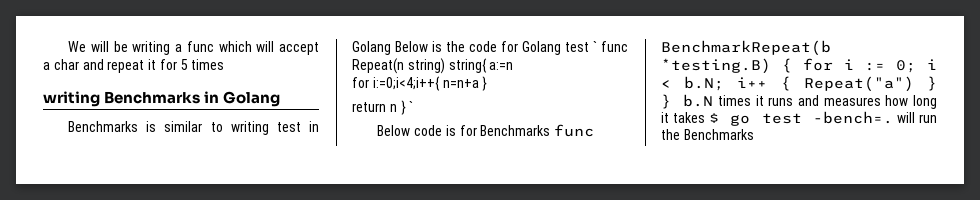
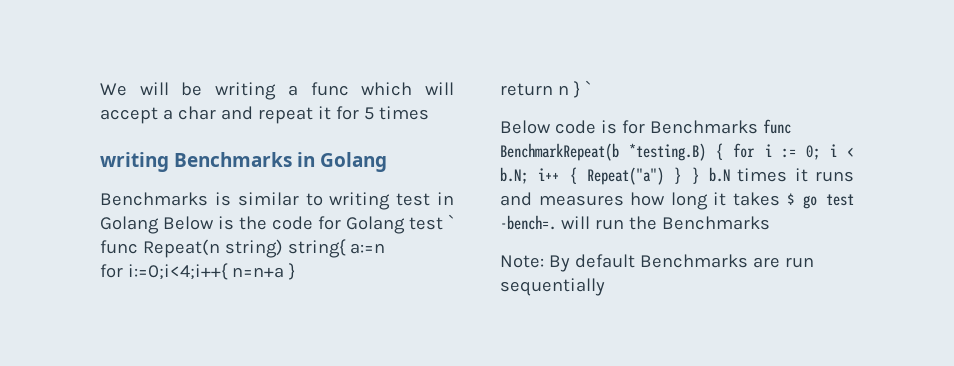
(754, 134) none -> [500,254,814,272] [500,278,605,296] // Note: By default Benchmarks are run sequentially

